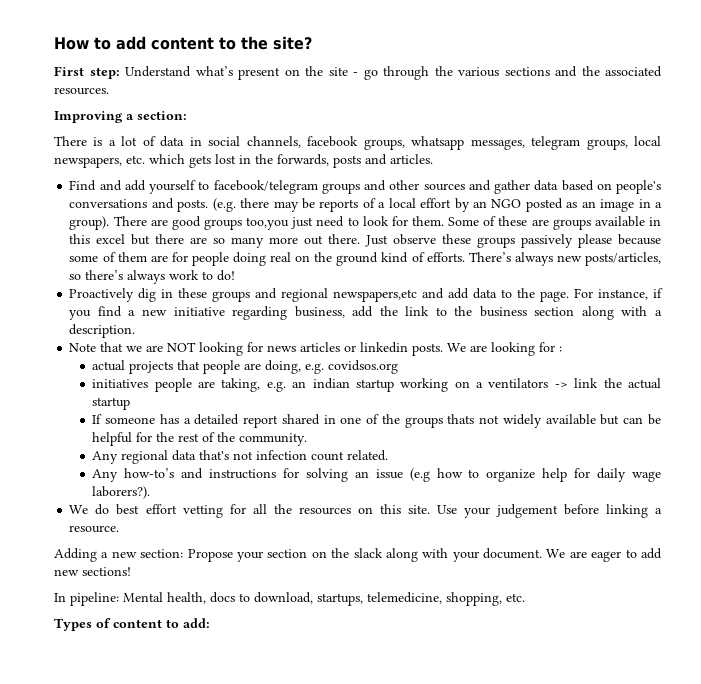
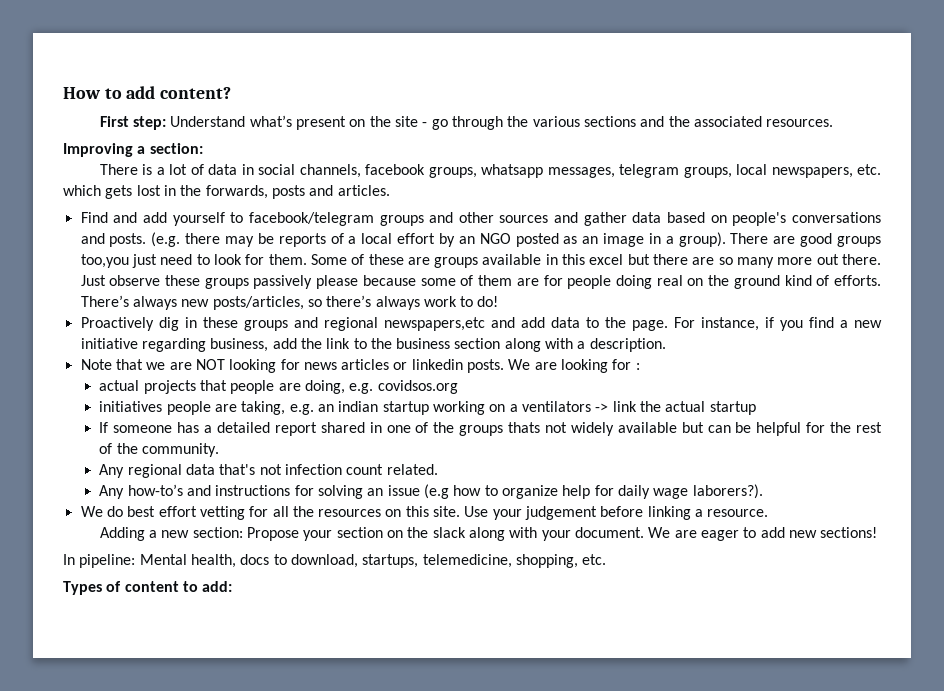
[151,36,312,50] content to the site? -> [160,87,232,99] content?

